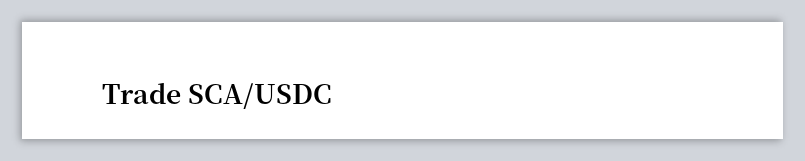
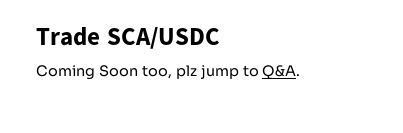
(333, 96) none -> [36,65,301,80] // Coming Soon too, plz jump to Q&A.

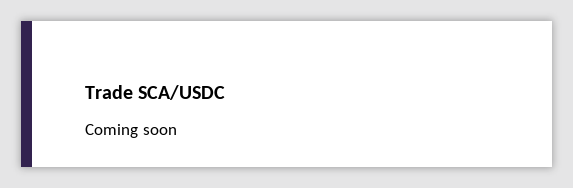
[98,65,301,80] Soon too, plz jump to Q&A. -> [142,127,177,135] soon

